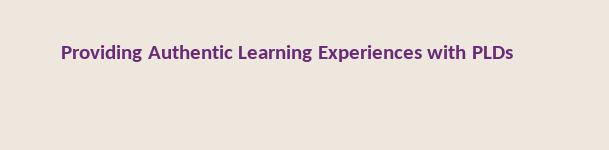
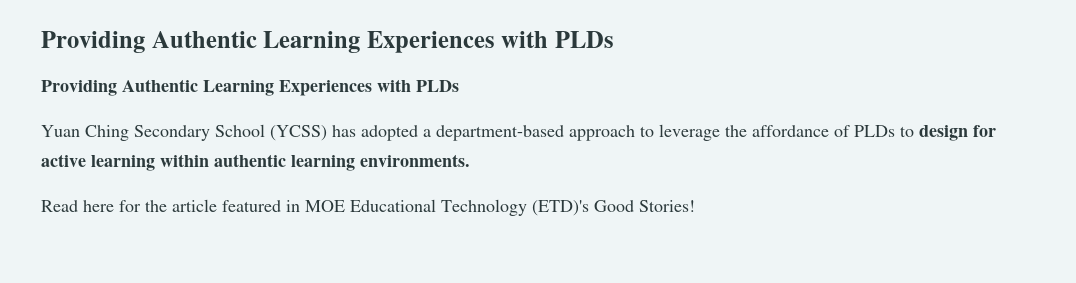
[61,45,513,62] Providing Authentic Learning Experiences with PLDs -> [41,31,615,53] [41,79,459,96] [41,124,996,141] [41,154,470,171] [41,199,695,216] Providing Authentic Learning Experiences with PLDs // Providing Authentic Learning Experiences with PLDs // Yuan Ching Secondary School (YCSS) has adopted a department-based approach to leverage the affordance of PLDs to design for active learning within authentic learning environments. // Read here for the article featured in MOE Educational Technology (ETD)'s Good Stories!

